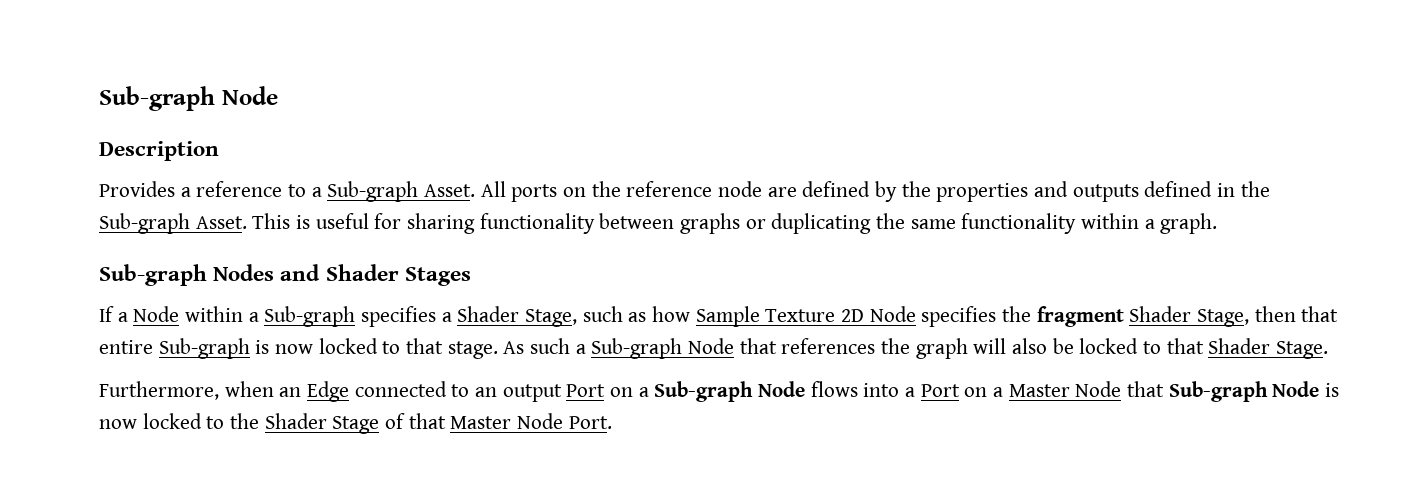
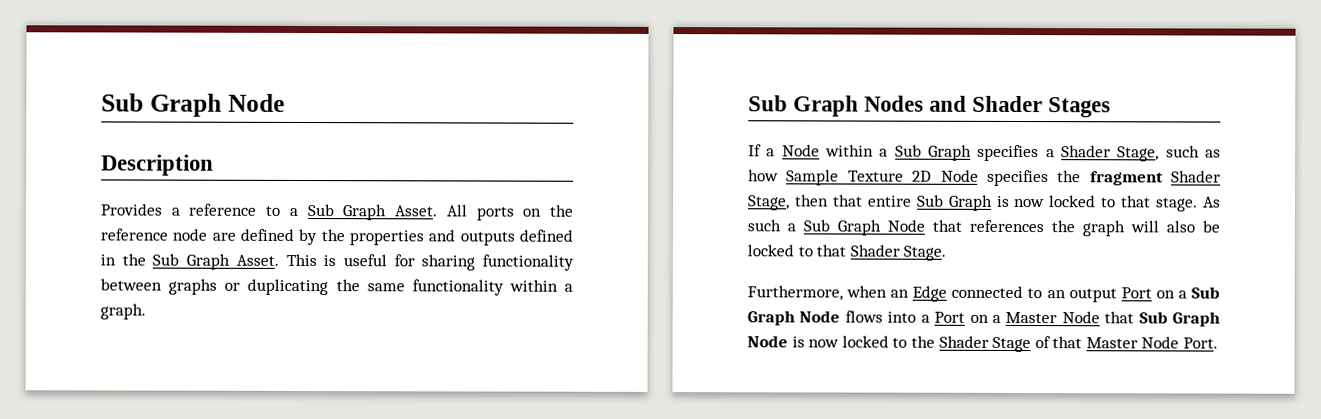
[99,86,215,111] Sub-graph -> [101,93,222,117] Sub Graph
[327,181,419,202] Sub-graph -> [306,204,388,221] Sub Graph
[99,213,190,234] Sub-graph -> [152,253,231,270] Sub Graph
[99,264,207,286] Sub-graph -> [748,95,860,117] Sub Graph
[264,306,356,327] Sub-graph -> [894,144,972,161] Sub Graph
[158,338,250,359] Sub-graph -> [916,194,993,211] Sub Graph
[591,338,683,359] Sub-graph -> [803,219,881,236] Sub Graph
[654,381,754,402] Sub-graph -> [1190,286,1220,299] [747,310,795,326] Sub Graph
[1168,381,1268,402] Sub-graph -> [1138,311,1220,327] Sub Graph

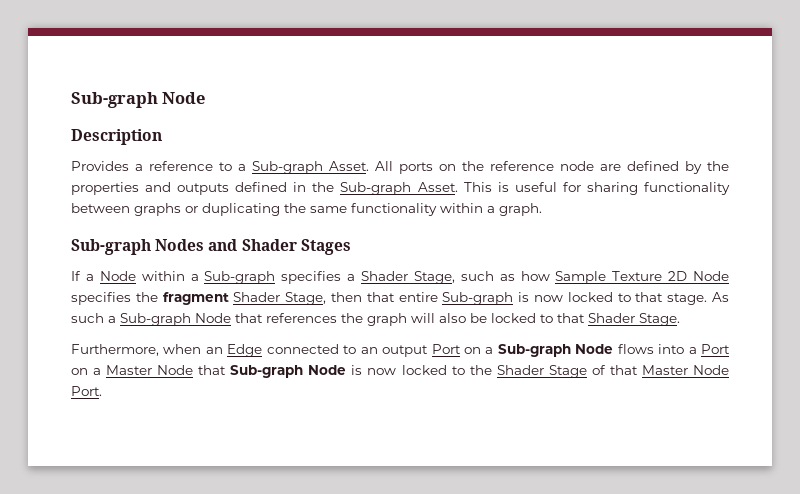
[101,93,222,117] Sub Graph -> [71,92,158,108] Sub-graph
[306,204,388,221] Sub Graph -> [252,161,323,174] Sub-graph
[152,253,231,270] Sub Graph -> [340,182,412,195] Sub-graph
[748,95,860,117] Sub Graph -> [71,239,151,255] Sub-graph
[894,144,972,161] Sub Graph -> [204,271,276,284] Sub-graph
[916,194,993,211] Sub Graph -> [442,292,514,305] Sub-graph
[803,219,881,236] Sub Graph -> [120,313,191,326] Sub-graph
[1190,286,1220,299] [747,310,795,326] Sub Graph -> [497,344,571,357] Sub-graph
[1138,311,1220,327] Sub Graph -> [230,365,304,378] Sub-graph

